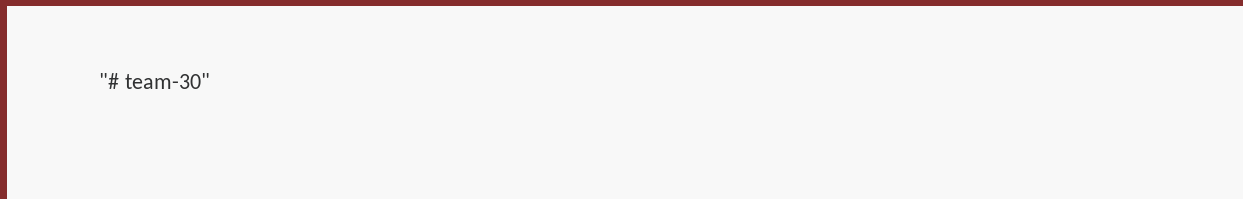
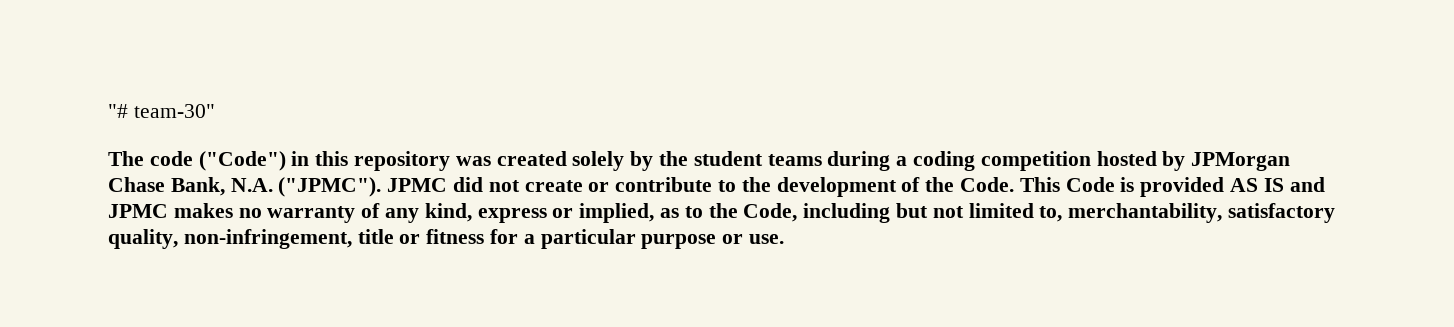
(210, 81) none -> [108,151,1291,171] [108,177,1325,197] [108,203,1336,223] [108,229,785,249] // The code ("Code") in this repository was created solely by the student teams during a coding competition hosted by JPMorgan Chase Bank, N.A. ("JPMC"). JPMC did not create or contribute to the development of the Code. This Code is provided AS IS and JPMC makes no warranty of any kind, express or implied, as to the Code, including but not limited to, merchantability, satisfactory quality, non-infringement, title or fitness for a particular purpose or use.

